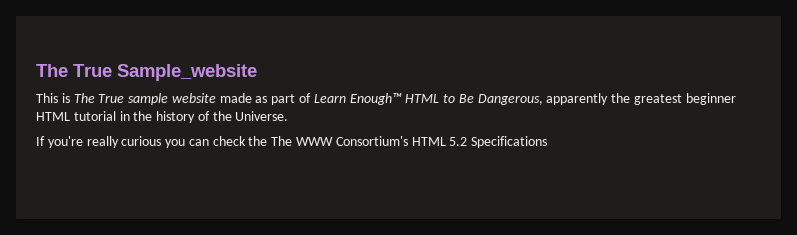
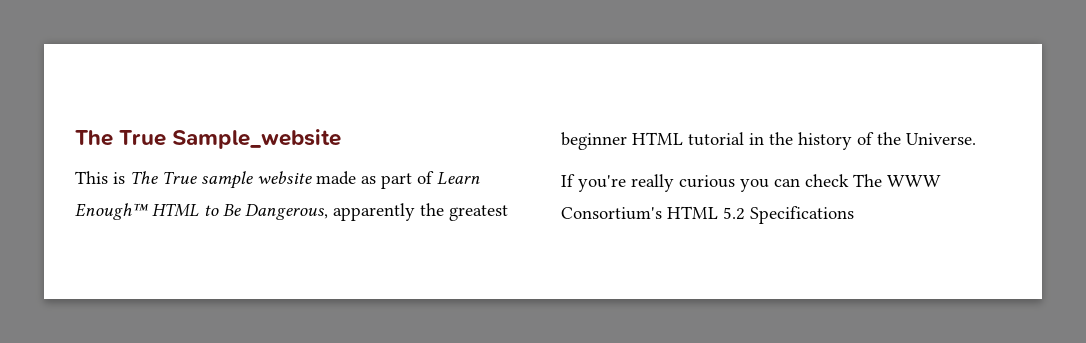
[248,136,268,146] the -> (849, 180) none

